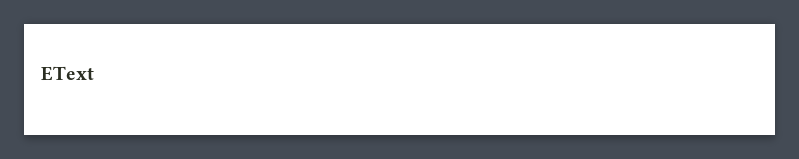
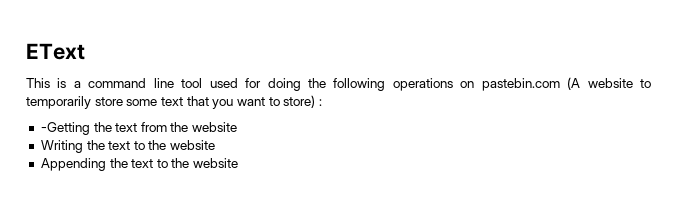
(94, 73) none -> [26,77,651,91] [26,95,322,109] [40,122,238,135] [40,140,216,153] [40,158,239,171] // This is a command line tool used for doing the following operations on pastebin.com (A website to temporarily store some text that you want to store) : // -Getting the text from the website // Writing the text to the website // Appending the text to the website

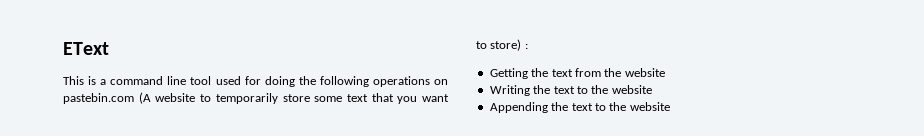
[40,122,90,135] -Getting -> [489,68,528,79] Getting

